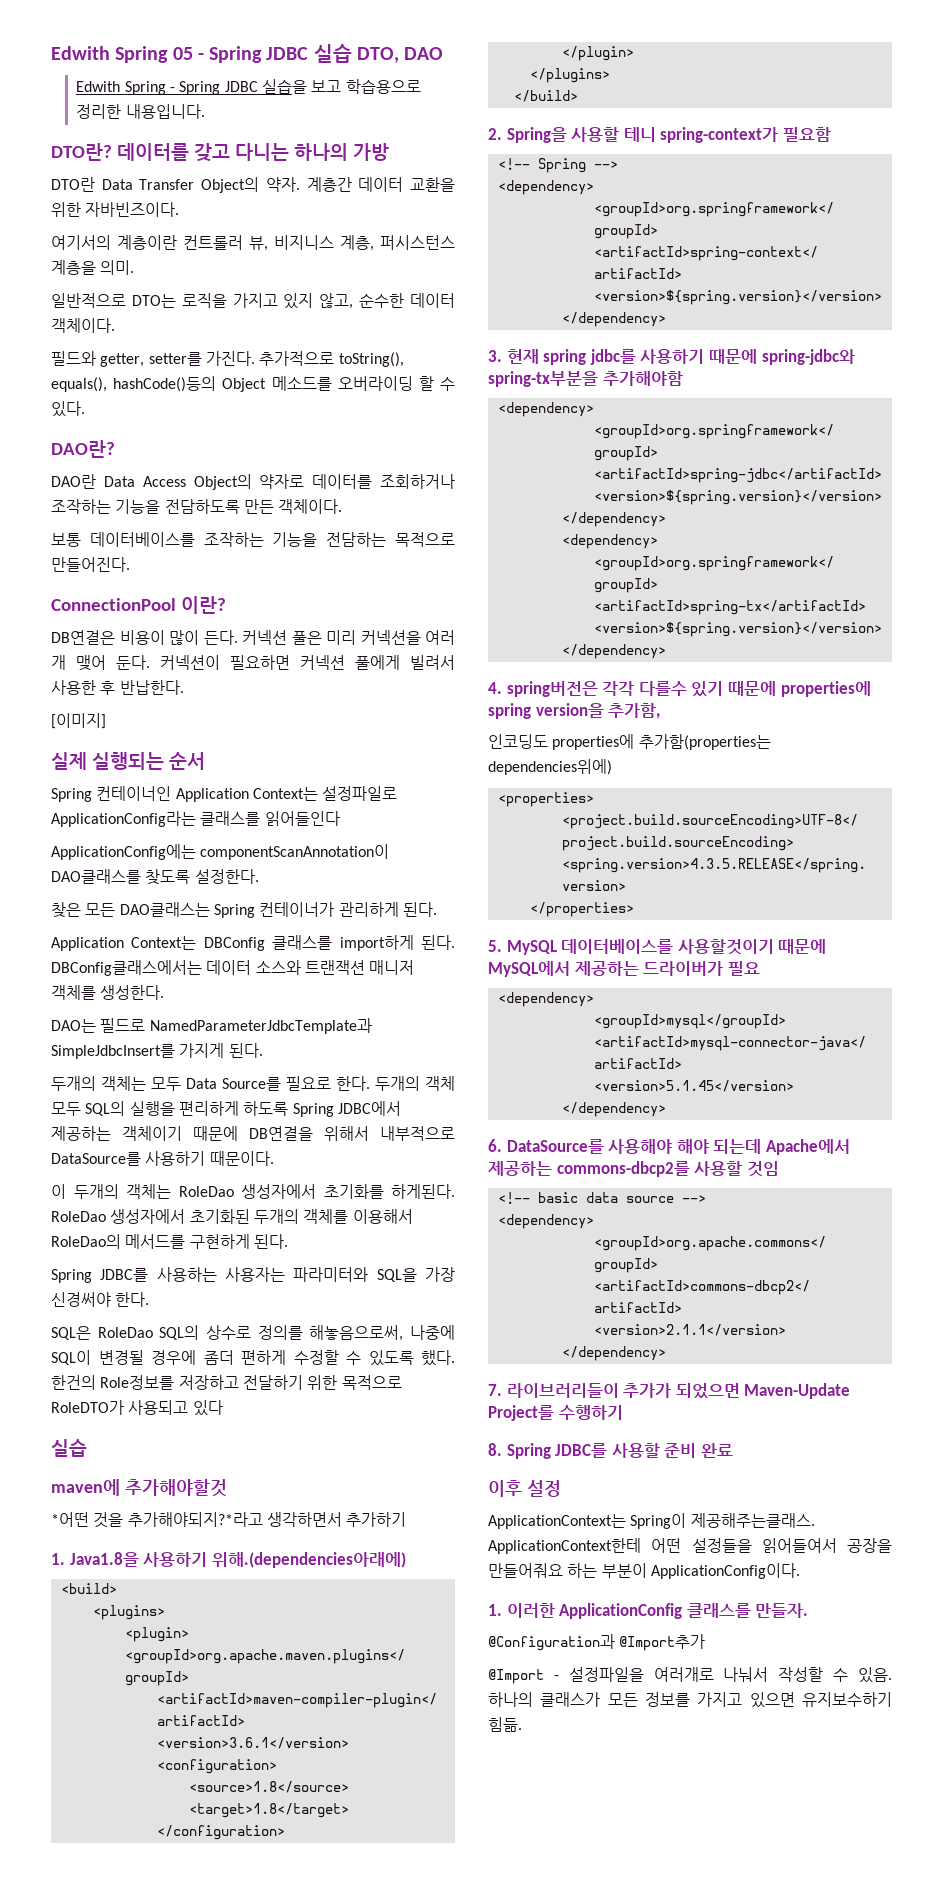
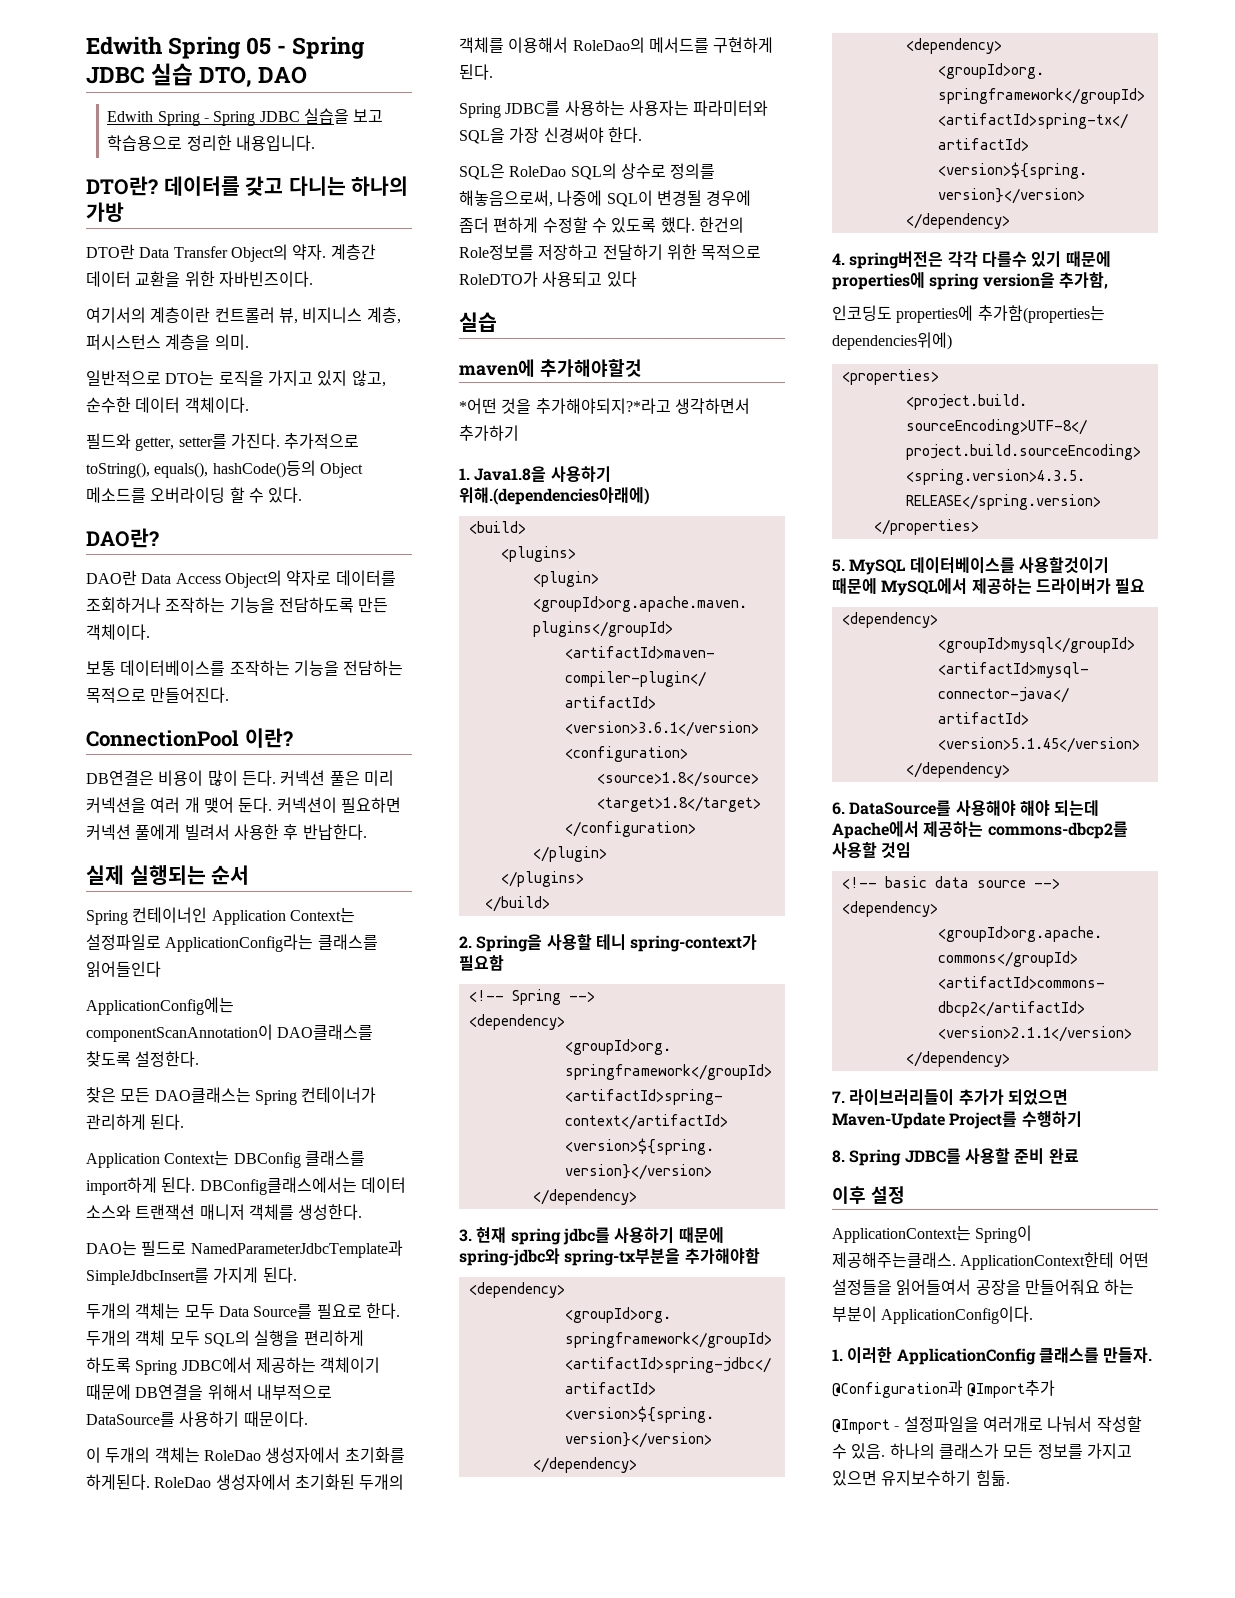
[51,713,106,729] // [이미지] -> (367, 832) none

